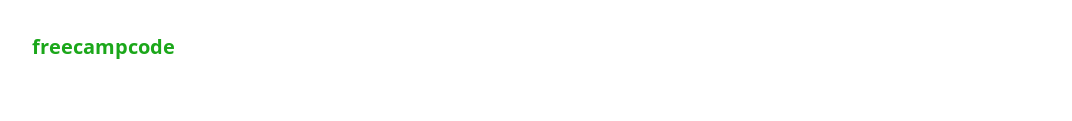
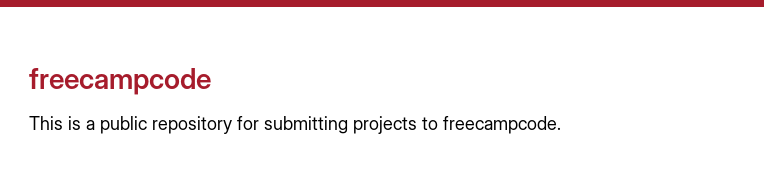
(175, 49) none -> [29,116,561,134] // This is a public repository for submitting projects to freecampcode.

